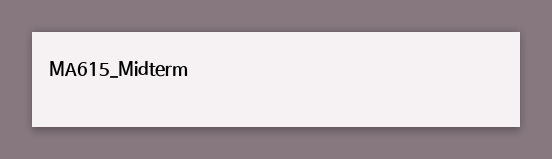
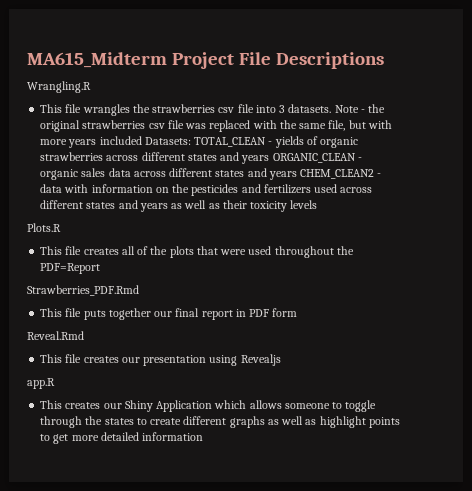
(188, 69) none -> [171,52,384,69] [27,81,91,93] [40,104,386,116] [40,120,392,132] [40,136,359,148] [40,152,362,164] [40,168,382,180] [40,184,373,196] [40,200,318,212] [27,223,61,232] [40,246,354,258] [40,263,101,274] [27,285,139,296] [40,308,298,320] [27,331,84,340] [40,354,281,366] [27,378,55,389] [40,400,377,412] [40,416,400,428] [40,432,204,444] Project File Descriptions // Wrangling.R // This file wrangles the strawberries csv file into 3 datasets. Note - the original strawberries csv file was replaced with the same file, but with more years included Datasets: TOTAL_CLEAN - yields of organic strawberries across different states and years ORGANIC_CLEAN - organic sales data across different states and years CHEM_CLEAN2 - data with information on the pesticides and fertilizers used across different states and years as well as their toxicity levels // Plots.R // This file creates all of the plots that were used throughout the PDF=Report // Strawberries_PDF.Rmd // This file puts together our final report in PDF form // Reveal.Rmd // This file creates our presentation using Revealjs // app.R // This creates our Shiny Application which allows someone to toggle through the states to create different graphs as well as highlight points to get more detailed information

